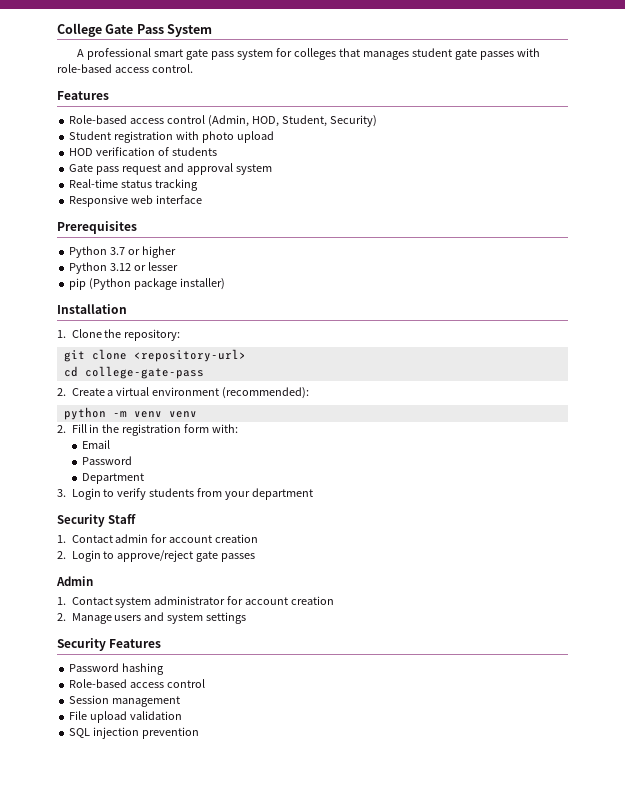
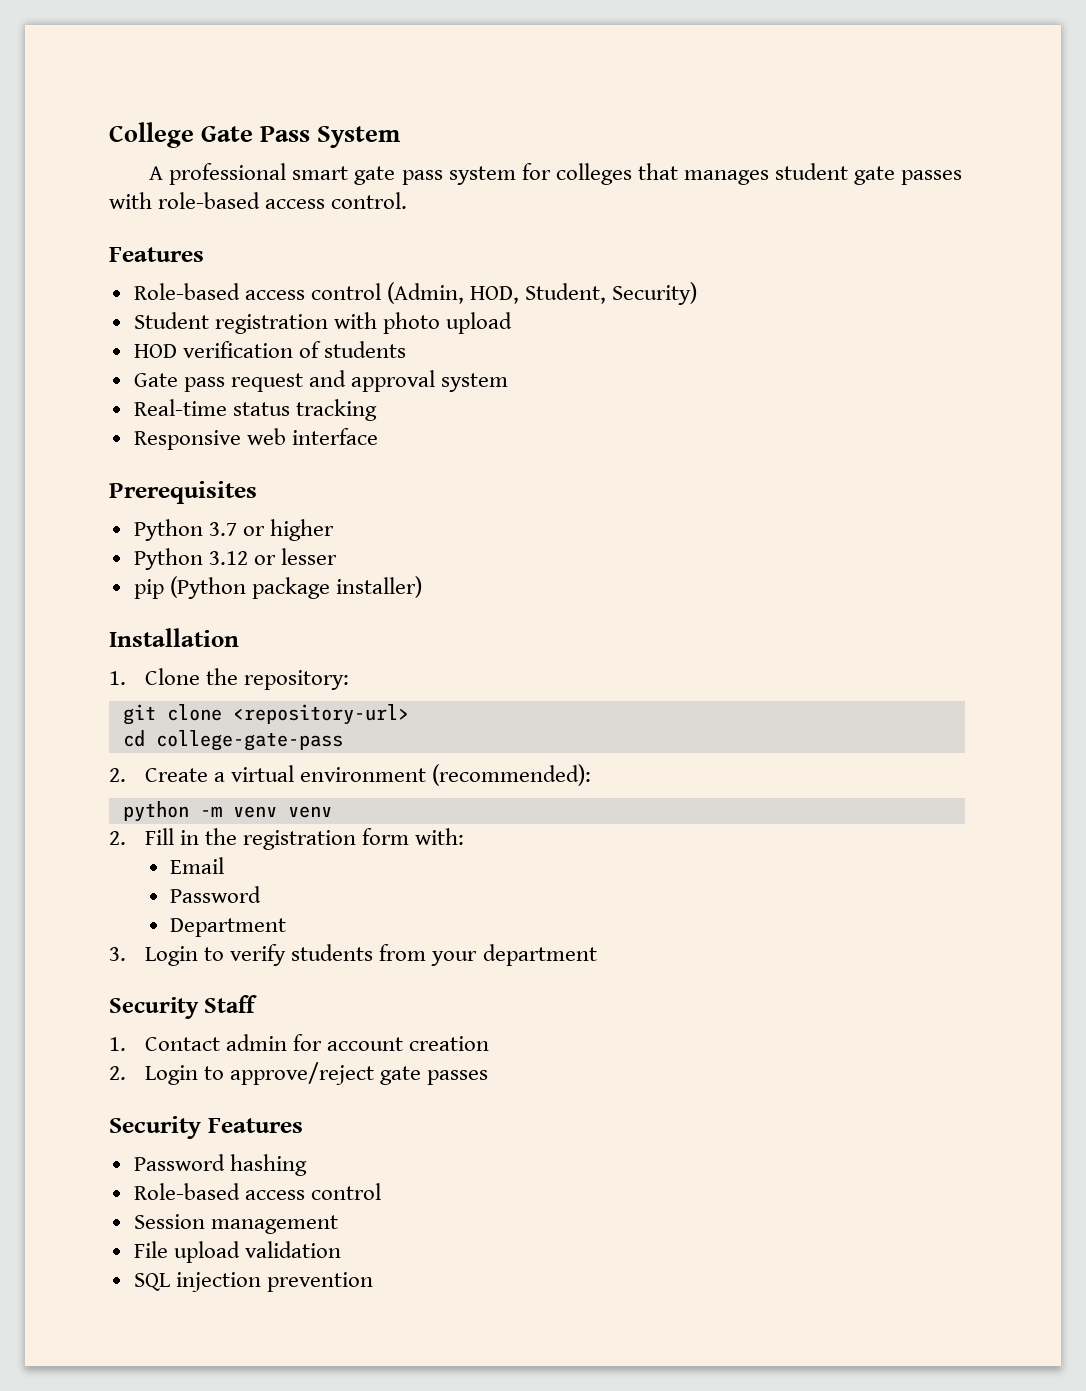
[56,576,93,586] [57,596,335,608] [57,612,247,624] // Admin // 1. Contact system administrator for account creation // 2. Manage users and system settings -> (489, 1077) none

